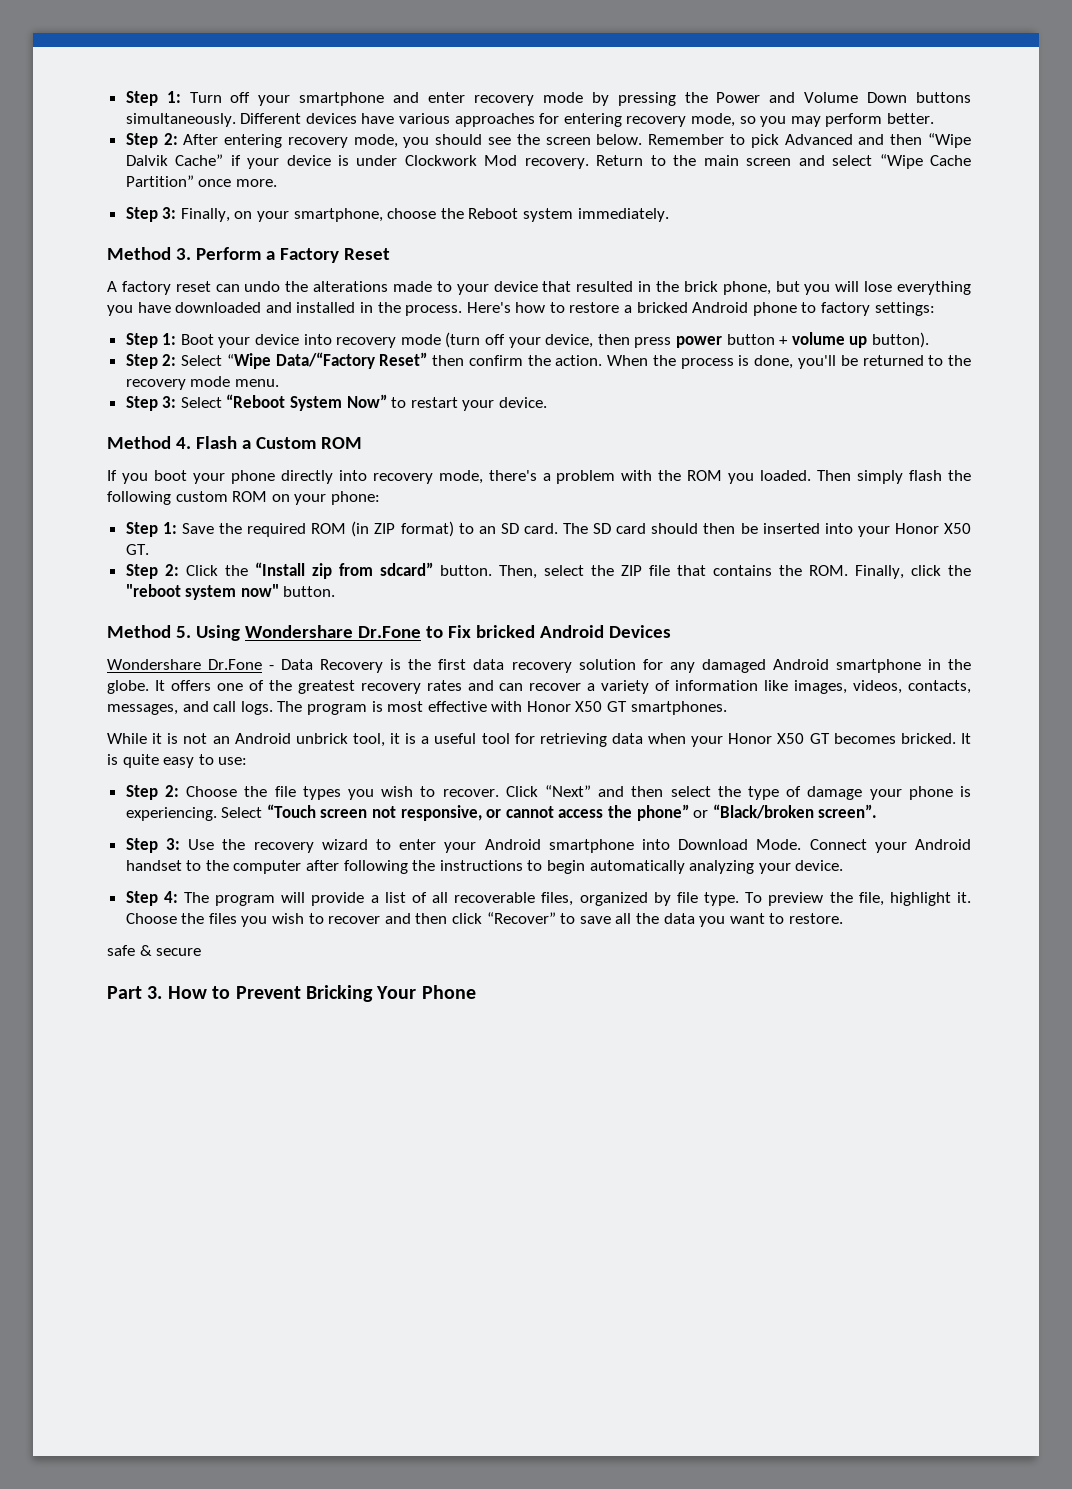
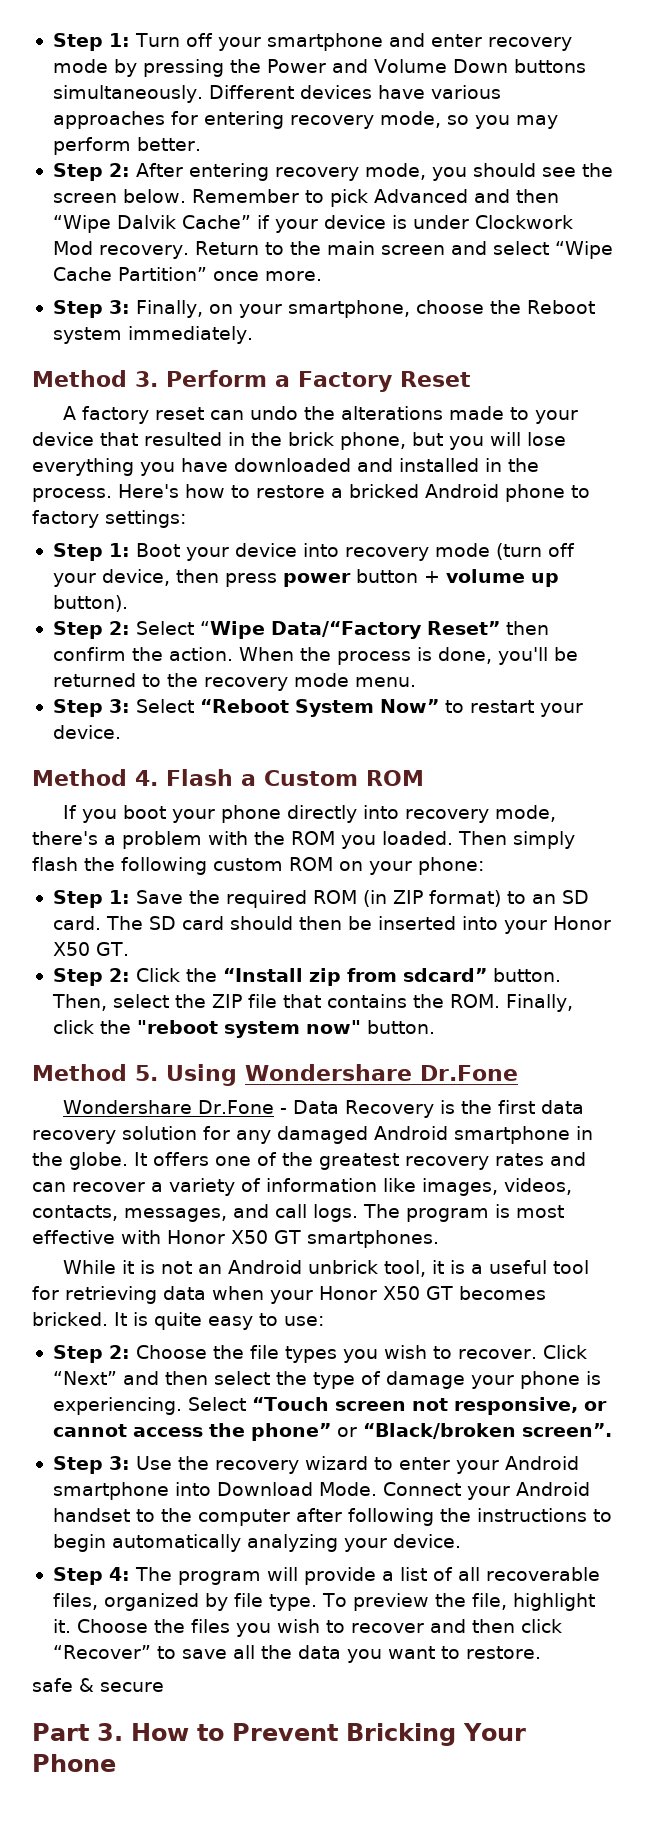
[425,625,671,638] to Fix bricked Android Devices -> (518, 1073) none

